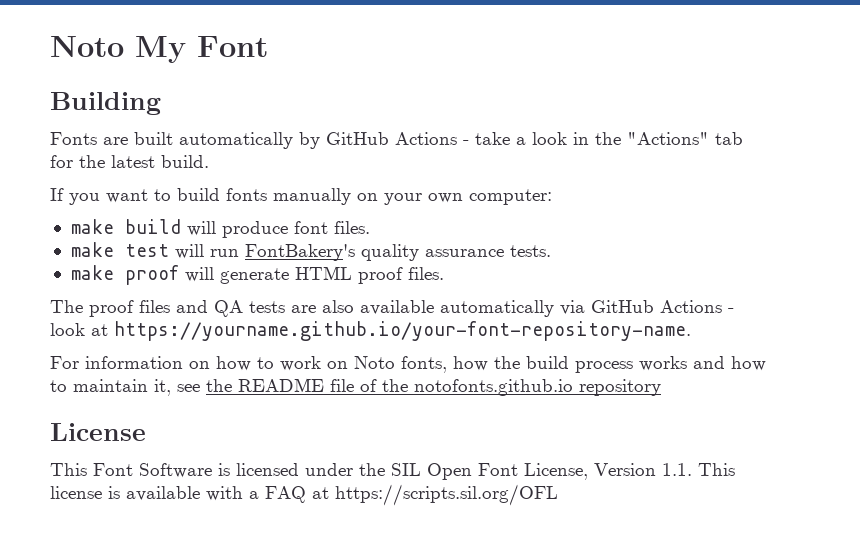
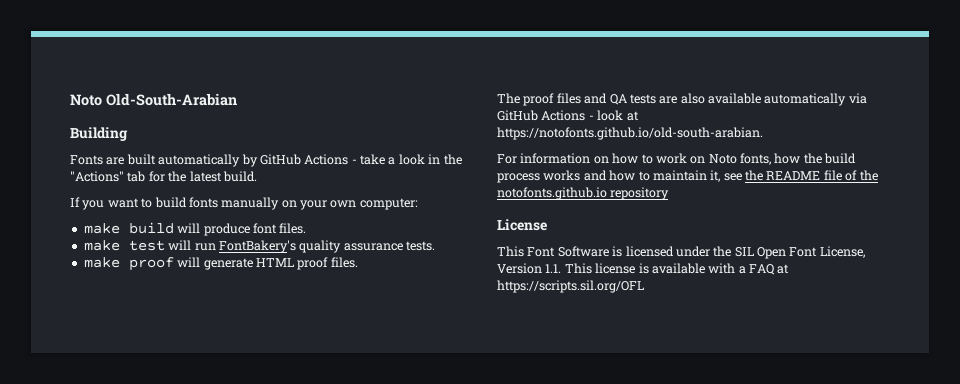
[50,36,268,63] Noto My Font -> [70,93,237,106] Noto Old-South-Arabian
[114,321,691,341] https://yourname.github.io/your-font-repository-name. -> [497,127,763,140] https://notofonts.github.io/old-south-arabian.

